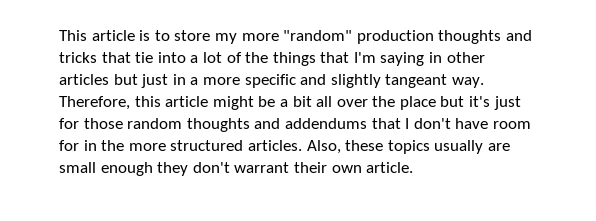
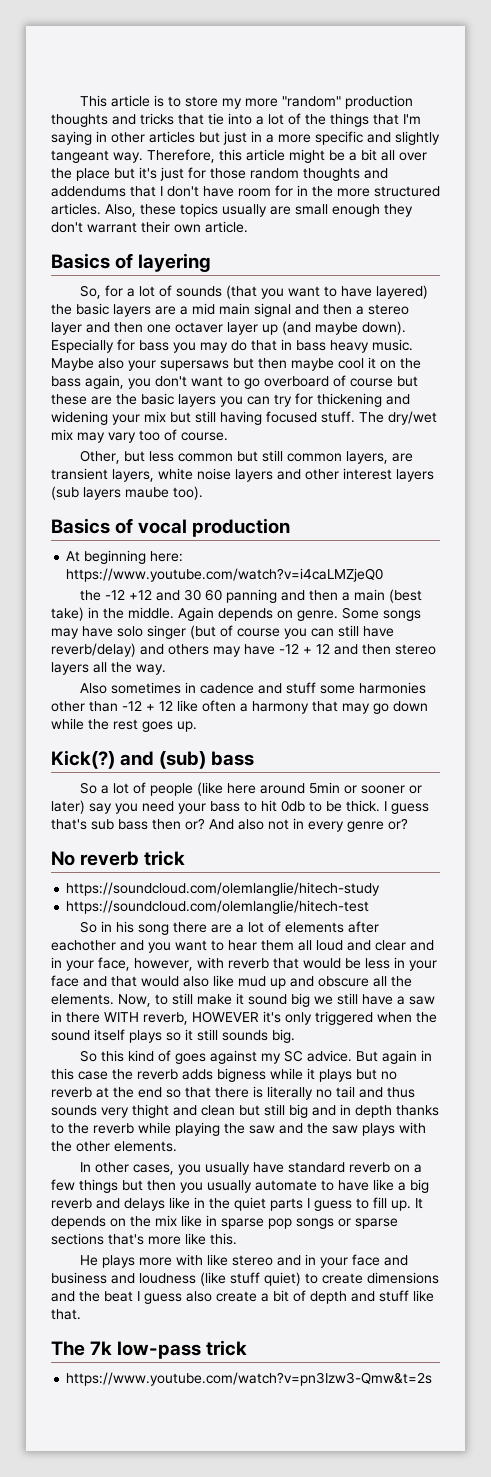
(414, 167) none -> [51,253,212,272] [79,285,428,299] [51,303,409,317] [51,321,406,335] [51,339,413,353] [51,357,421,371] [51,375,418,389] [51,393,410,407] [51,411,437,425] [51,429,228,443] [79,450,413,464] [51,468,434,482] [51,486,203,500] [51,518,291,537] [66,550,184,564] [66,568,384,582] [79,589,422,603] [51,607,421,621] [51,625,394,639] [51,643,436,657] [51,662,166,675] [79,682,426,694] [51,700,428,714] [51,718,197,732] [51,750,255,769] [79,782,422,796] [51,800,429,814] [51,818,408,832] [51,850,186,866] [66,882,381,896] [66,900,370,914] [79,921,379,935] [51,940,434,953] [51,957,437,971] [51,975,412,989] [51,993,435,1007] [51,1011,437,1025] [51,1029,295,1043] [79,1050,432,1064] [51,1068,397,1082] [51,1086,415,1100] [51,1104,439,1118] [51,1122,426,1136] [51,1141,177,1152] [79,1162,422,1175] [51,1179,429,1193] [51,1197,423,1211] [51,1215,398,1229] [51,1233,237,1245] [79,1254,408,1268] [51,1272,439,1286] [51,1290,434,1304] [51,1309,81,1320] [51,1340,248,1359] [66,1372,433,1386] // Basics of layering // So, for a lot of sounds (that you want to have layered) the basic layers are a mid main signal and then a stereo layer and then one octaver layer up (and maybe down). Especially for bass you may do that in bass heavy music. Maybe also your supersaws but then maybe cool it on the bass again, you don't want to go overboard of course but these are the basic layers you can try for thickening and widening your mix but still having focused stuff. The dry/wet mix may vary too of course. // Other, but less common but still common layers, are transient layers, white noise layers and other interest layers (sub layers maube too). // Basics of vocal production // At beginning here: https://www.youtube.com/watch?v=i4caLMZjeQ0 // the -12 +12 and 30 60 panning and then a main (best take) in the middle. Again depends on genre. Some songs may have solo singer (but of course you can still have reverb/delay) and others may have -12 + 12 and then stereo layers all the way. // Also sometimes in cadence and stuff some harmonies other than -12 + 12 like often a harmony that may go down while the rest goes up. // Kick(?) and (sub) bass // So a lot of people (like here around 5min or sooner or later) say you need your bass to hit 0db to be thick. I guess that's sub bass then or? And also not in every genre or? // No reverb trick // https://soundcloud.com/olemlanglie/hitech-study // https://soundcloud.com/olemlanglie/hitech-test // So in his song there are a lot of elements after eachother and you want to hear them all loud and clear and in your face, however, with reverb that would be less in your face and that would also like mud up and obscure all the elements. Now, to still make it sound big we still have a saw in there WITH reverb, HOWEVER it's only triggered when the sound itself plays so it still sounds big. // So this kind of goes against my SC advice. But again in this case the reverb adds bigness while it plays but no reverb at the end so that there is literally no tail and thus sounds very thight and clean but still big and in depth thanks to the reverb while playing the saw and the saw plays with the other elements. // In other cases, you usually have standard reverb on a few things but then you usually automate to have like a big reverb and delays like in the quiet parts I guess to fill up. It depends on the mix like in sparse pop songs or sparse sections that's more like this. // He plays more with like stereo and in your face and business and loudness (like stuff quiet) to create dimensions and the beat I guess also create a bit of depth and stuff like that. // The 7k low-pass trick // https://www.youtube.com/watch?v=pn3Izw3-Qmw&t=2s

